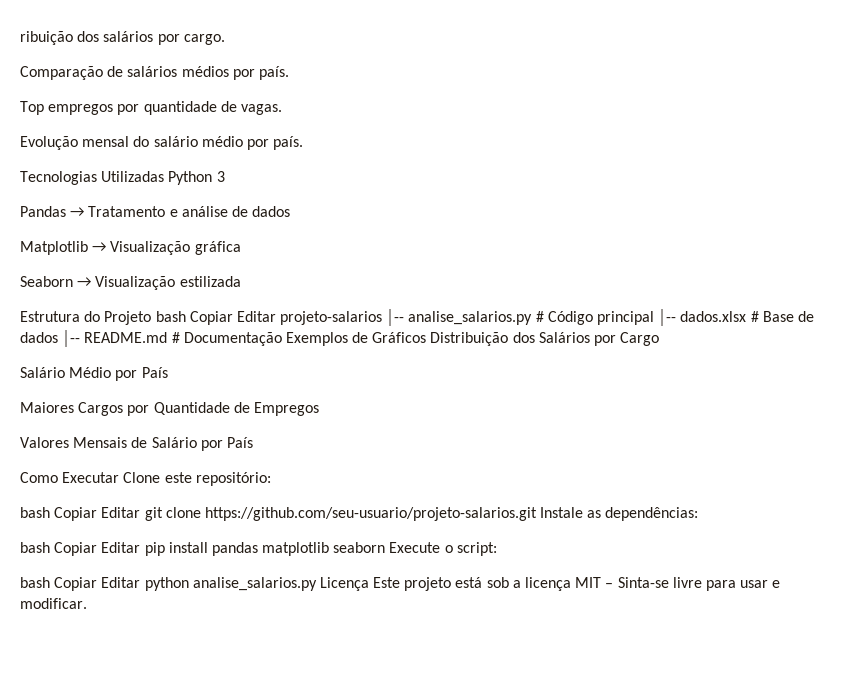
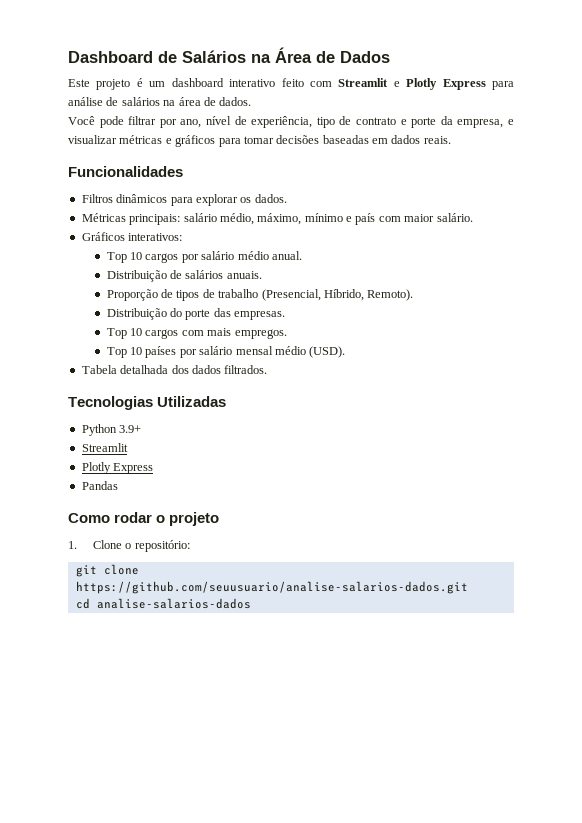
[20,31,225,45] [20,66,289,80] [20,101,282,115] [20,136,304,150] [20,171,225,185] [20,206,291,217] [20,241,241,255] [20,276,241,290] [20,309,814,326] [20,330,660,347] [20,367,168,381] [20,402,319,416] [20,437,253,451] [20,472,271,486] [20,507,699,521] [20,542,497,556] [20,577,781,591] [20,598,87,609] ribuição dos salários por cargo. // Comparação de salários médios por país. // Top empregos por quantidade de vagas. // Evolução mensal do salário médio por país. // Tecnologias Utilizadas Python 3 // Pandas → Tratamento e análise de dados // Matplotlib → Visualização gráfica // Seaborn → Visualização estilizada // Estrutura do Projeto bash Copiar Editar projeto-salarios │-- analise_salarios.py # Código principal │-- dados.xlsx # Base de dados │-- README.md # Documentação Exemplos de Gráficos Distribuição dos Salários por Cargo // Salário Médio por País // Maiores Cargos por Quantidade de Empregos // Valores Mensais de Salário por País // Como Executar Clone este repositório: // bash Copiar Editar git clone https://github.com/seu-usuario/projeto-salarios.git Instale as dependências: // bash Copiar Editar pip install pandas matplotlib seaborn Execute o script: // bash Copiar Editar python analise_salarios.py Licença Este projeto está sob a licença MIT – Sinta-se livre para usar e modificar. -> [68,47,390,63] [68,78,514,90] [68,97,252,106] [68,116,515,128] [68,135,451,147] [68,166,183,177] [81,194,287,206] [81,213,473,225] [81,232,183,241] [106,251,302,263] [106,270,262,282] [106,289,414,301] [106,308,286,320] [106,328,287,339] [106,346,346,358] [81,365,268,374] [68,396,227,410] [81,424,142,436] [81,443,128,452] [81,462,154,474] [81,481,118,490] [68,512,220,526] [68,540,190,552] [75,564,139,577] [75,581,468,594] [75,598,251,609] Dashboard de Salários na Área de Dados // Este projeto é um dashboard interativo feito com Streamlit e Plotly Express para análise de salários na área de dados. // Você pode filtrar por ano, nível de experiência, tipo de contrato e porte da empresa, e visualizar métricas e gráficos para tomar decisões baseadas em dados reais. // Funcionalidades // Filtros dinâmicos para explorar os dados. // Métricas principais: salário médio, máximo, mínimo e país com maior salário. // Gráficos interativos: // Top 10 cargos por salário médio anual. // Distribuição de salários anuais. // Proporção de tipos de trabalho (Presencial, Híbrido, Remoto). // Distribuição do porte das empresas. // Top 10 cargos com mais empregos. // Top 10 países por salário mensal médio (USD). // Tabela detalhada dos dados filtrados. // Tecnologias Utilizadas // Python 3.9+ // Streamlit // Plotly Express // Pandas // Como rodar o projeto // 1. Clone o repositório: // git clone https://github.com/seuusuario/analise-salarios-dados.git // cd analise-salarios-dados

